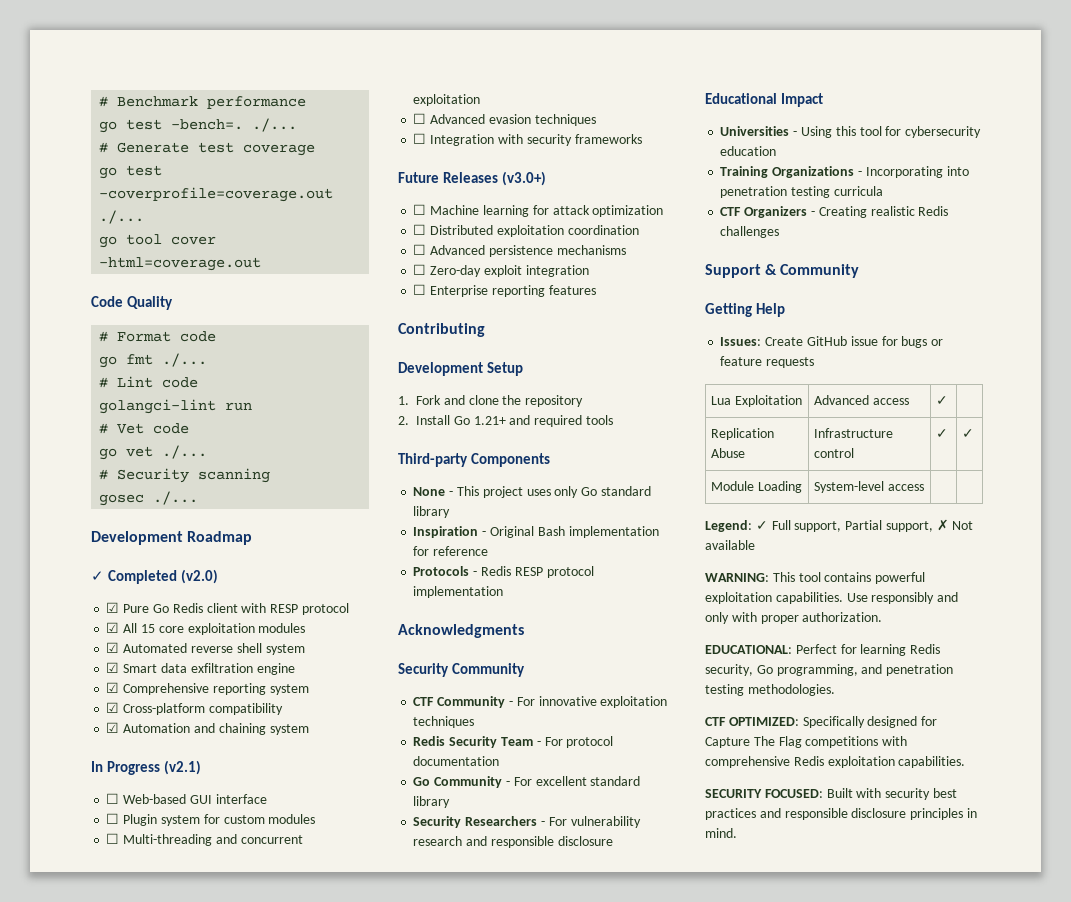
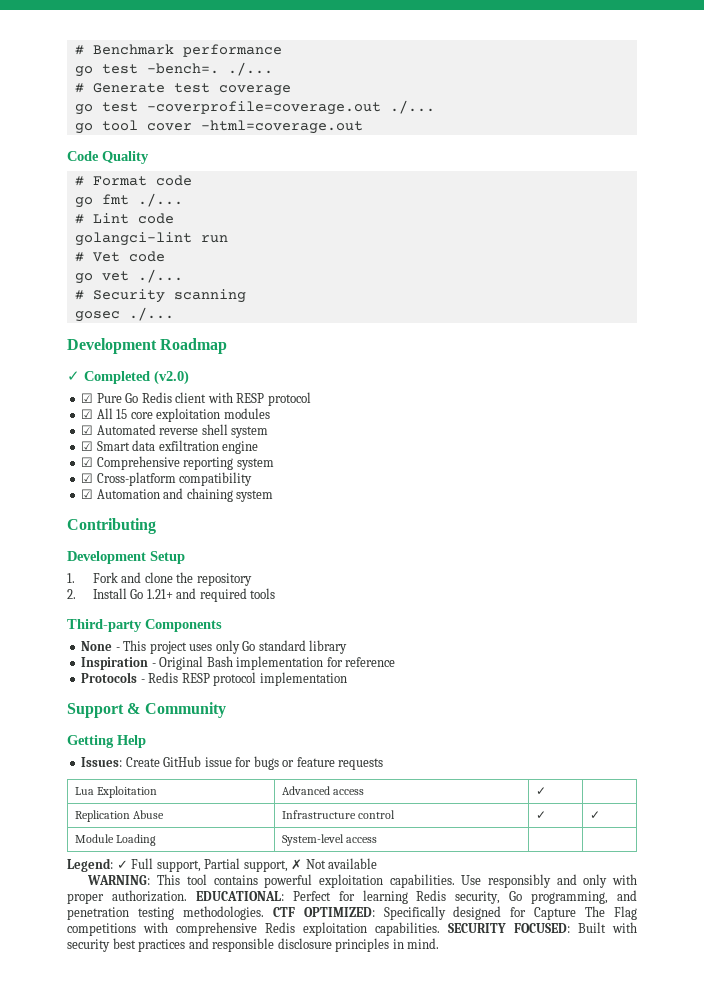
[91,760,201,775] [106,793,267,804] [106,813,316,826] [106,833,303,846] [413,94,481,106] [413,113,596,126] [413,133,642,146] [398,171,546,186] [413,204,664,217] [413,224,639,237] [413,244,626,257] [413,264,589,277] [413,284,596,297] // In Progress (v2.1) // ☐ Web-based GUI interface // ☐ Plugin system for custom modules // ☐ Multi-threading and concurrent exploitation // ☐ Advanced evasion techniques // ☐ Integration with security frameworks // Future Releases (v3.0+) // ☐ Machine learning for attack optimization // ☐ Distributed exploitation coordination // ☐ Advanced persistence mechanisms // ☐ Zero-day exploit integration // ☐ Enterprise reporting features -> (274, 496) none
[398,624,524,638] [398,663,525,677] [413,696,668,708] [413,716,475,728] [413,736,614,748] [413,756,500,766] [413,776,641,788] [413,796,451,808] [413,816,641,828] [413,836,613,848] [705,93,823,107] [720,126,982,138] [720,146,777,156] [720,166,969,178] [720,186,883,198] [720,206,949,218] [720,226,780,238] // Acknowledgments // Security Community // CTF Community - For innovative exploitation techniques // Redis Security Team - For protocol documentation // Go Community - For excellent standard library // Security Researchers - For vulnerability research and responsible disclosure // Educational Impact // Universities - Using this tool for cybersecurity education // Training Organizations - Incorporating into penetration testing curricula // CTF Organizers - Creating realistic Redis challenges -> (347, 679) none
(883, 617) // -> (187, 896) none
(835, 690) // -> (264, 913) none
(966, 762) // -> (440, 929) none

